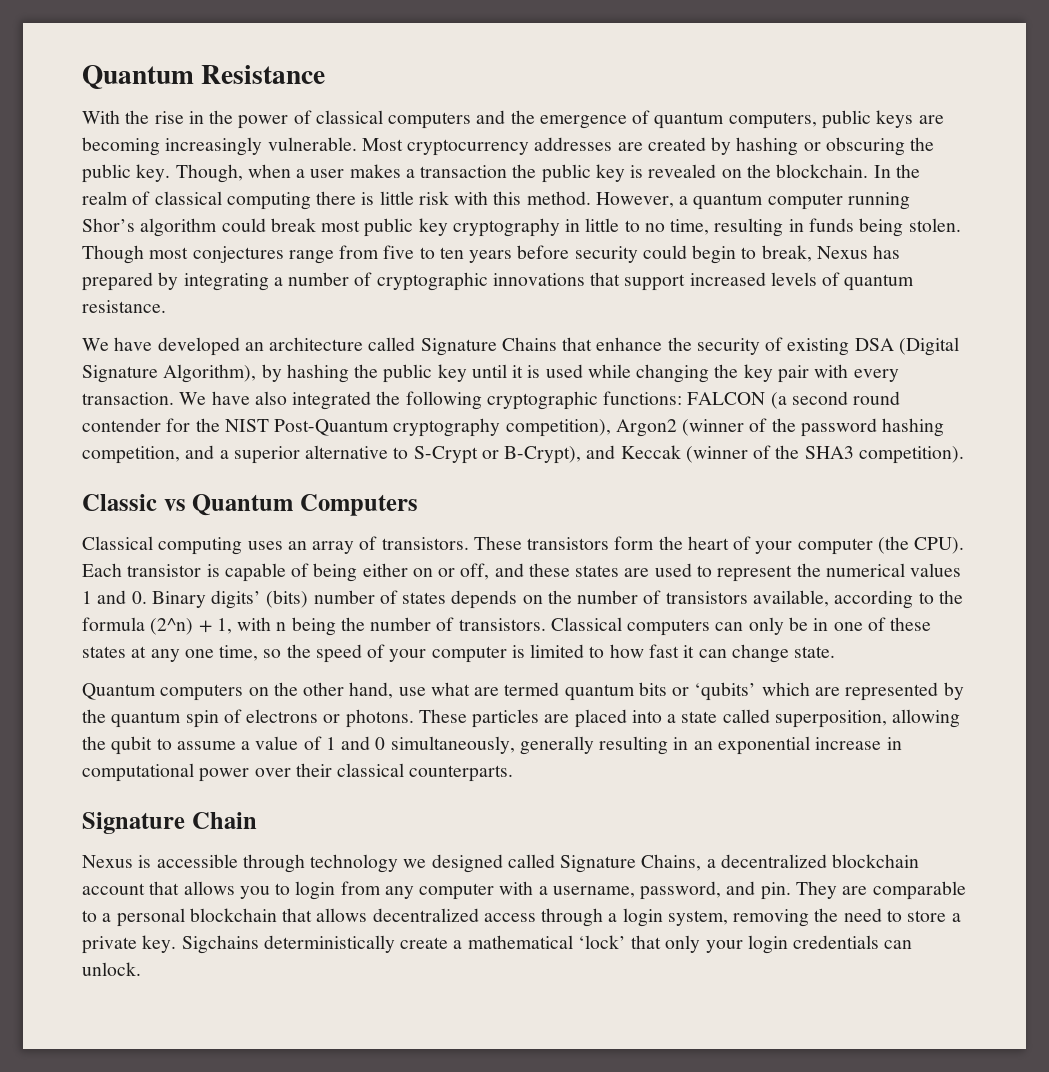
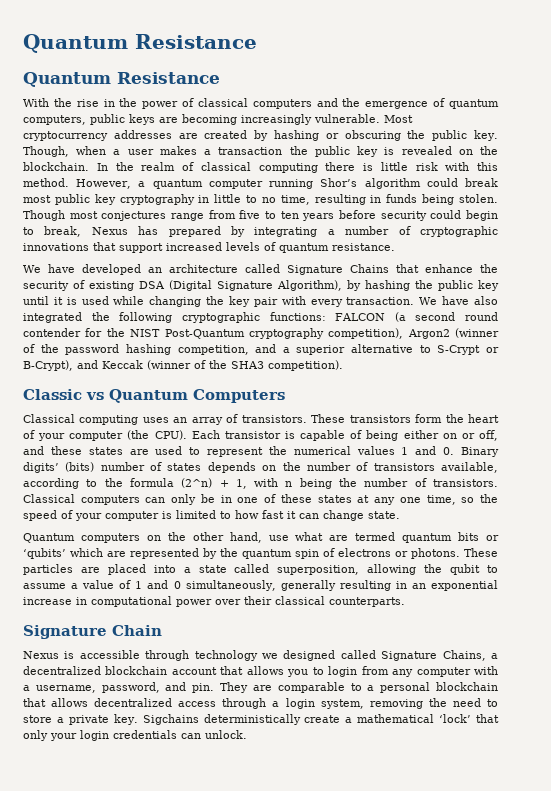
[82,65,326,89] Quantum Resistance -> [23,34,257,53] [23,72,220,87] Quantum Resistance // Quantum Resistance

